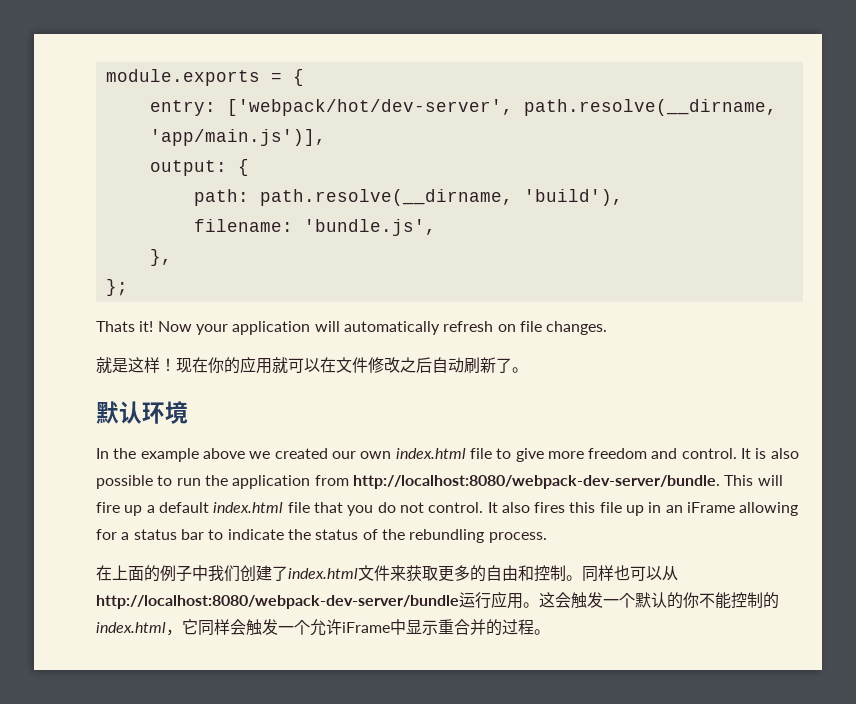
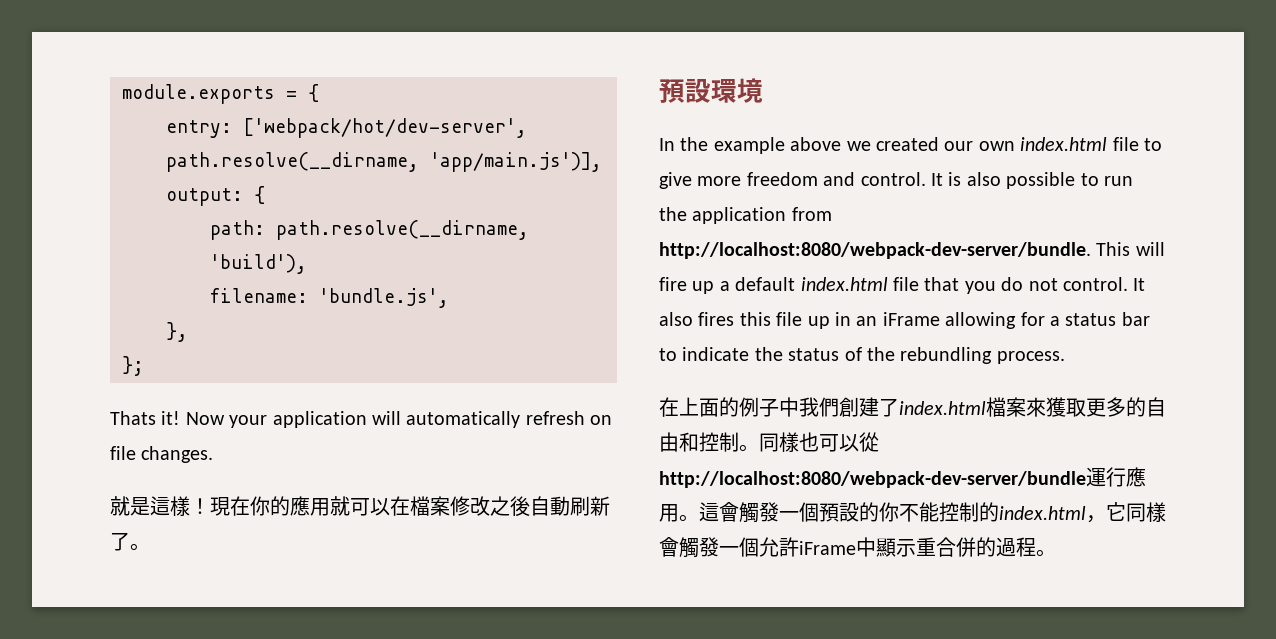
[128,356,464,374] 这样！现在你的应用就可以在文件修改之后自动 -> [150,496,570,516] 這樣！現在你的應用就可以在檔案修改之後自動
[96,401,165,424] 默认环 -> [659,79,737,103] 預設環
[224,565,256,582] 们创 -> [819,397,859,417] 們創
[358,565,422,582] 文件来获 -> [986,397,1066,417] 檔案來獲
[598,565,678,581] [96,591,667,609] 样也可以从http://localhost:8080/webpack-dev-server/bundle运行应用。这会触发一个默认 -> [779,432,879,452] [659,467,1146,488] [659,502,859,523] 樣也可以從http://localhost:8080/webpack-dev-server/bundle運行應用。這會觸發一個預設
[214,619,518,636] 样会触发一个允许iFrame中显示重合并的过 -> [1146,502,1166,522] [659,537,1016,558] 樣會觸發一個允許iFrame中顯示重合併的過

